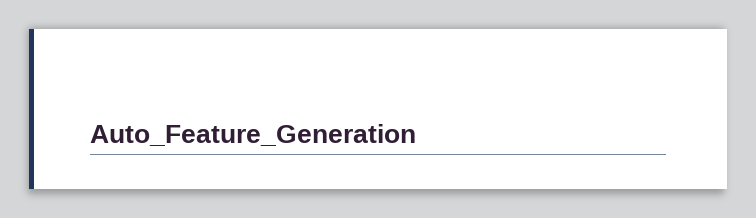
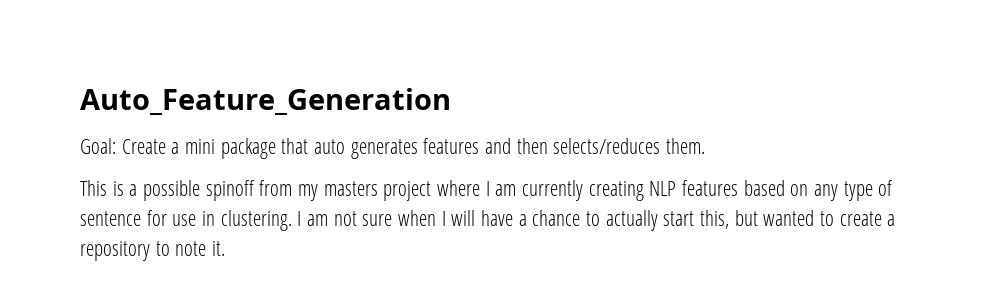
(416, 135) none -> [80,138,706,159] [80,180,894,201] [80,210,896,231] [80,241,226,261] // Goal: Create a mini package that auto generates features and then selects/reduces them. // This is a possible spinoff from my masters project where I am currently creating NLP features based on any type of sentence for use in clustering. I am not sure when I will have a chance to actually start this, but wanted to create a repository to note it.

